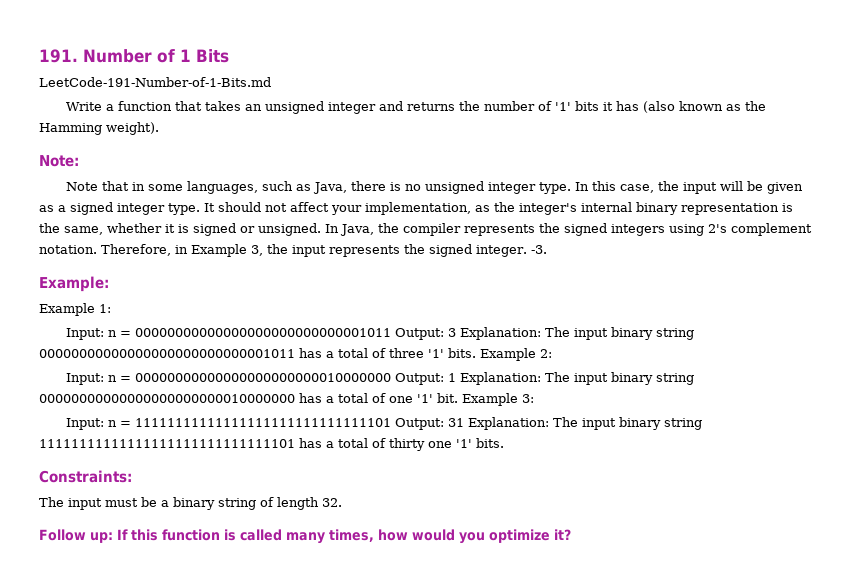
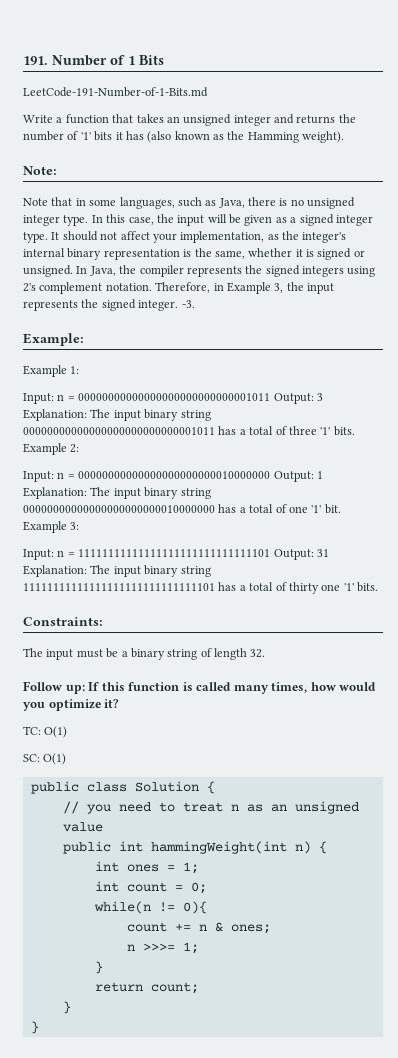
(571, 534) none -> [23,726,68,738] [23,753,67,765] [30,781,215,794] [62,801,359,814] [62,822,103,832] [62,841,327,854] [94,861,199,874] [94,881,207,894] [93,901,207,914] [126,922,271,934] [126,942,199,954] [94,961,103,974] [94,982,199,994] [62,1001,71,1014] [30,1021,39,1034] // TC: O(1) // SC: O(1) // public class Solution { // // you need to treat n as an unsigned value // public int hammingWeight(int n) { // int ones = 1; // int count = 0; // while(n != 0){ // count += n & ones; // n >>>= 1; // } // return count; // } // }

